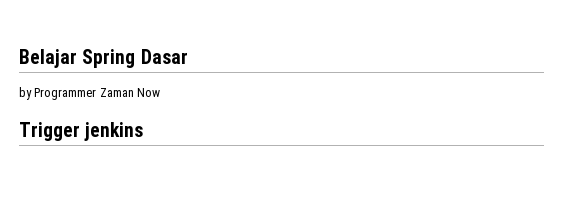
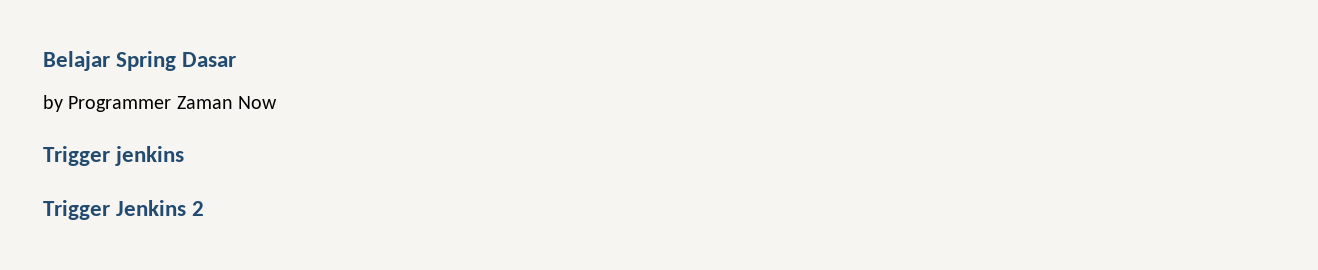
(144, 131) none -> [43,200,205,220] // Trigger Jenkins 2

